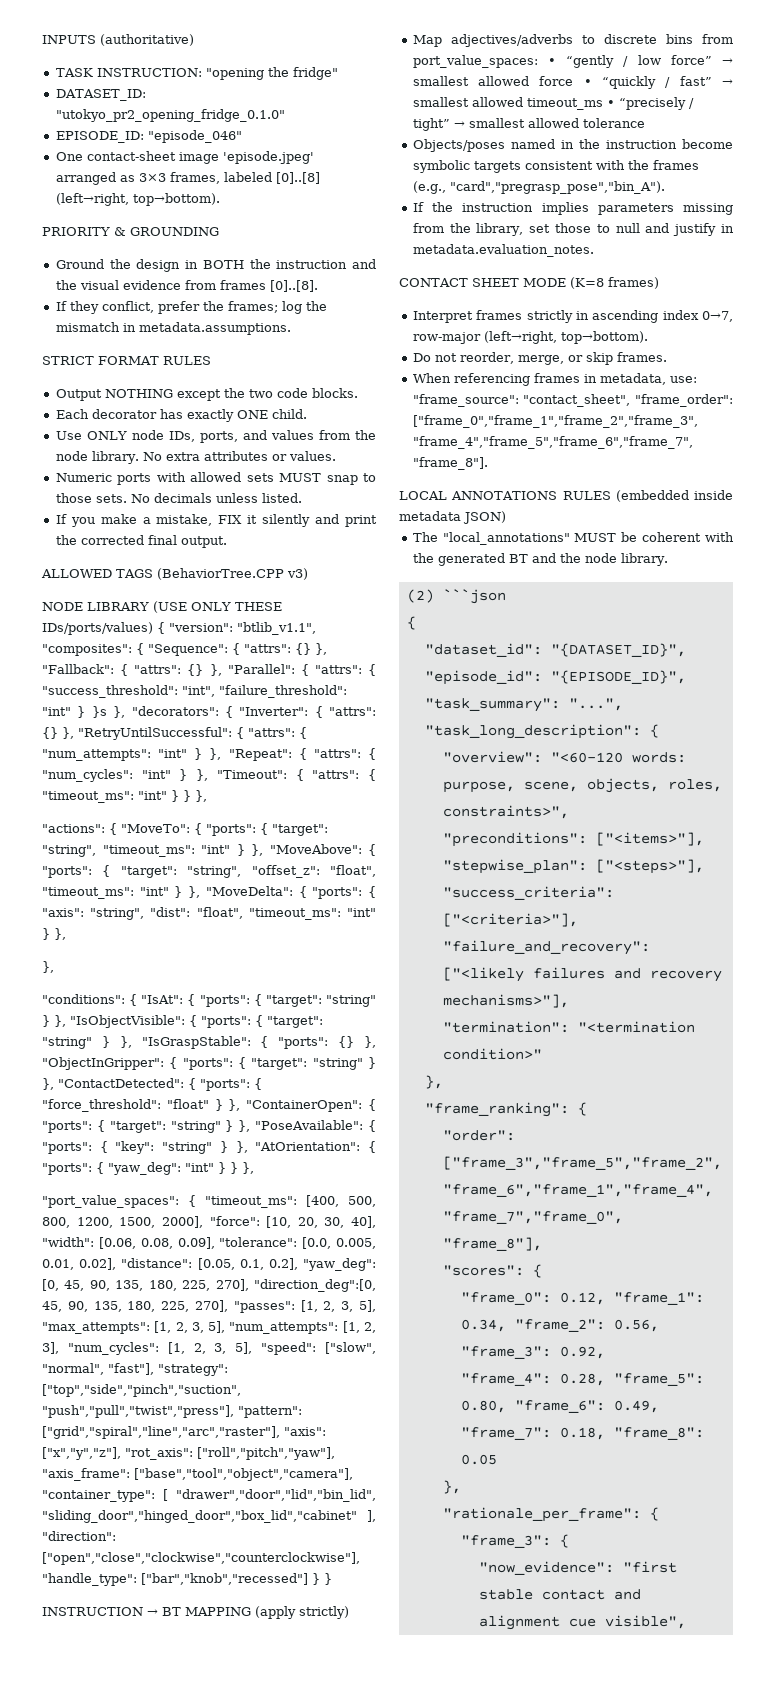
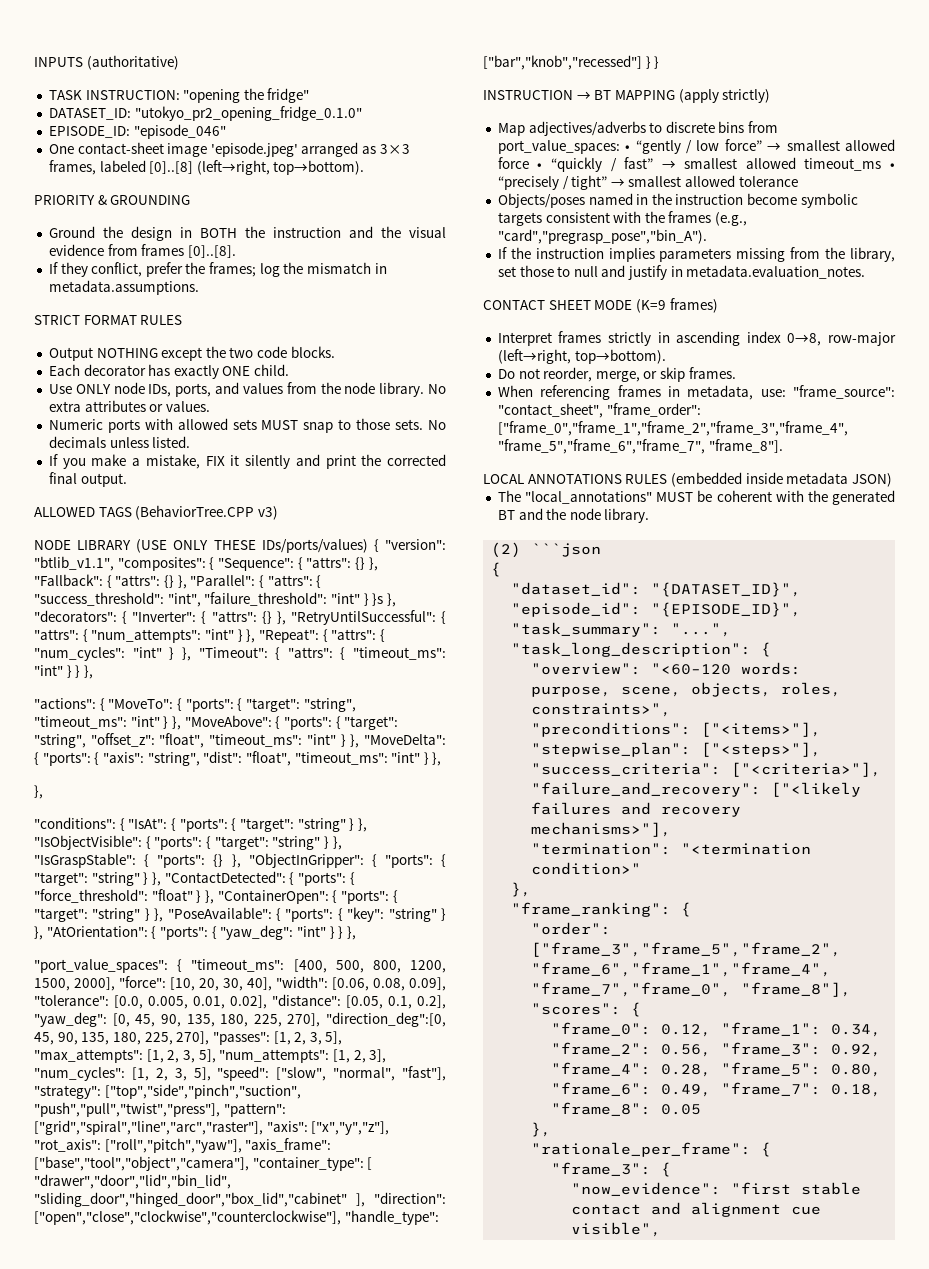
[570,277,604,289] (K=8 -> [635,299,666,313] (K=9
[702,311,733,322] 0→7, -> [787,333,822,346] 0→8,

